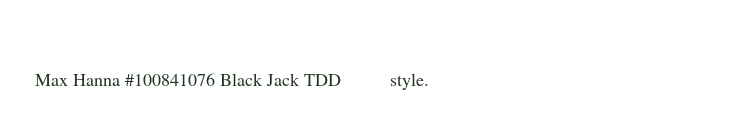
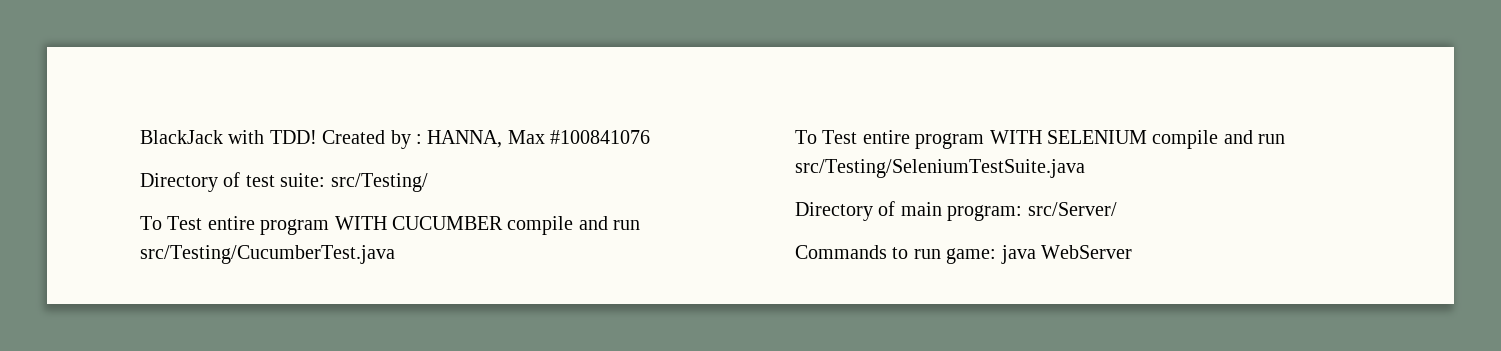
[35,73,429,90] Max Hanna #100841076 Black Jack TDD style. -> [140,130,651,149] [140,172,428,192] [140,216,641,235] [140,245,395,264] [795,130,1286,149] [795,159,1085,178] [795,201,1117,221] [795,245,1132,264] BlackJack with TDD! Created by : HANNA, Max #100841076 // Directory of test suite: src/Testing/ // To Test entire program WITH CUCUMBER compile and run src/Testing/CucumberTest.java // To Test entire program WITH SELENIUM compile and run src/Testing/SeleniumTestSuite.java // Directory of main program: src/Server/ // Commands to run game: java WebServer

